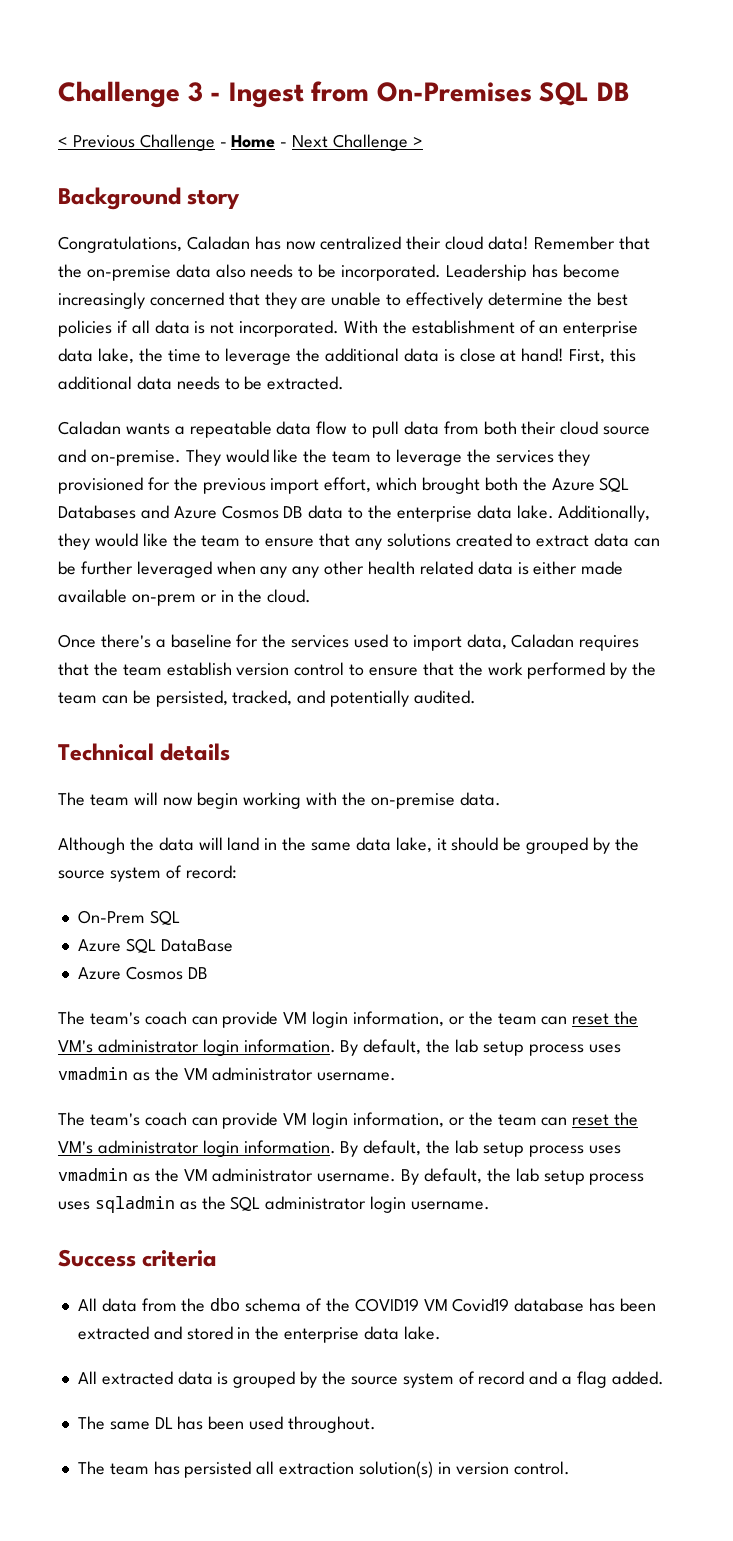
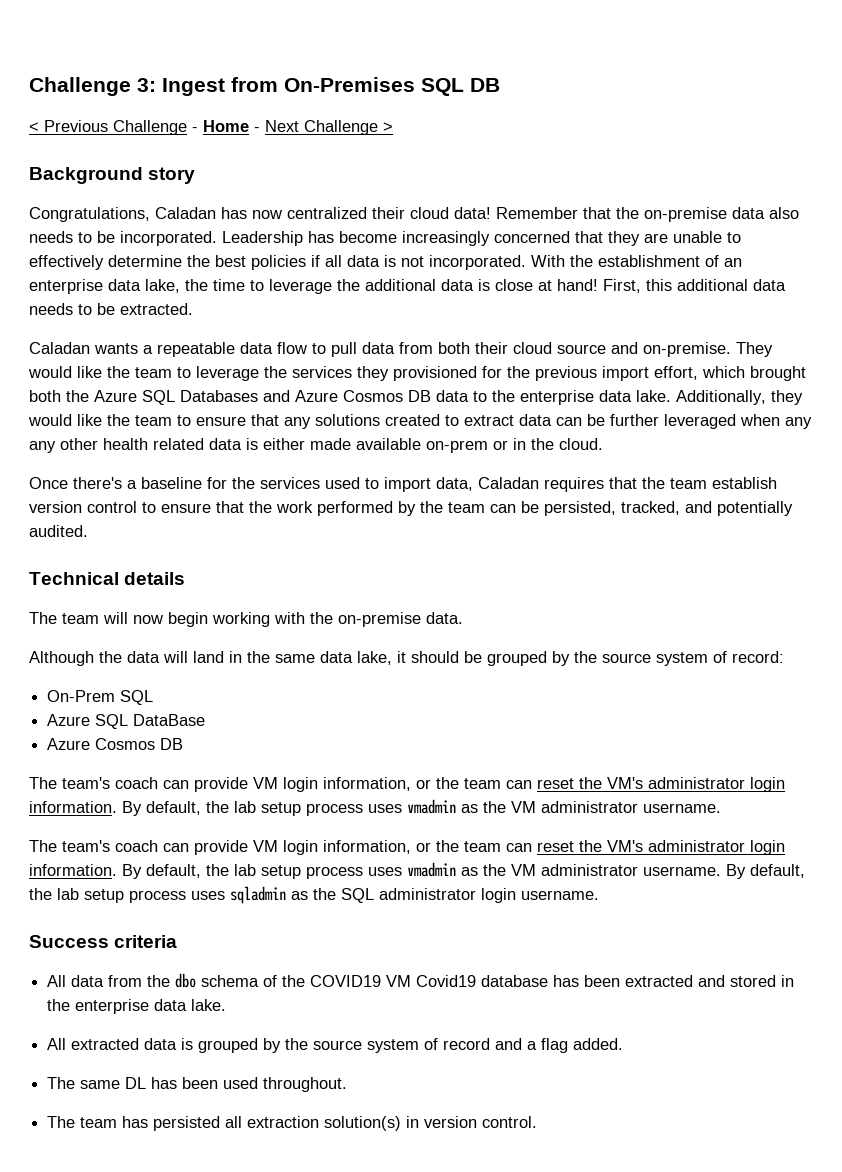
[58,81,222,108] Challenge 3 - -> [29,77,156,96] Challenge 3:

